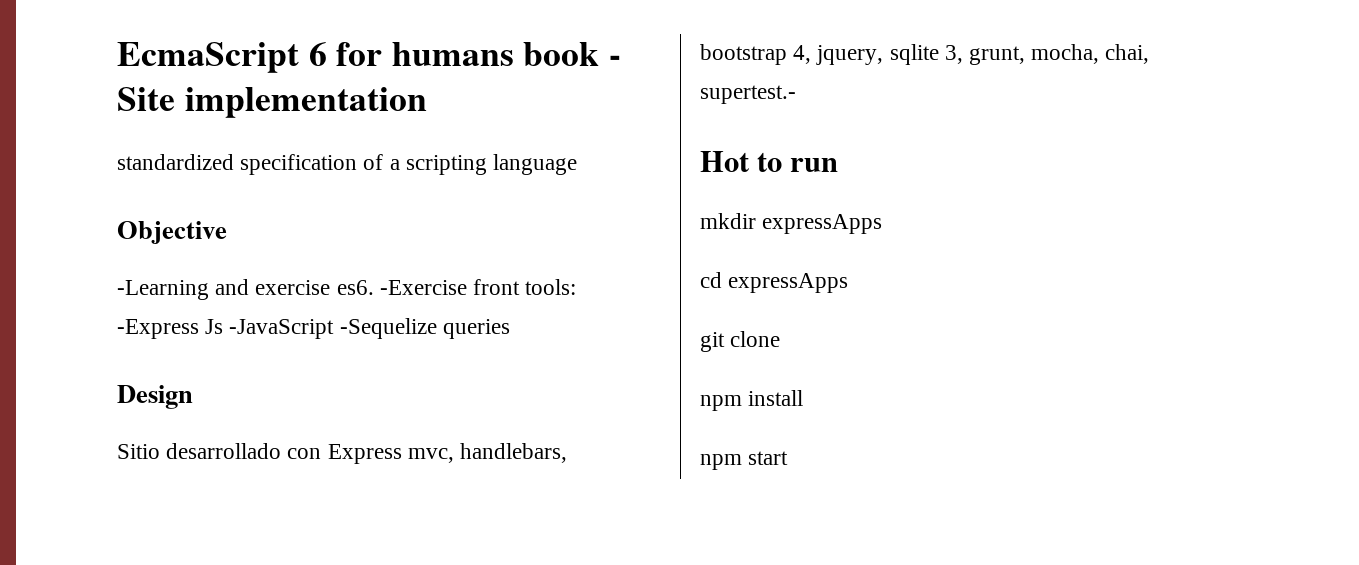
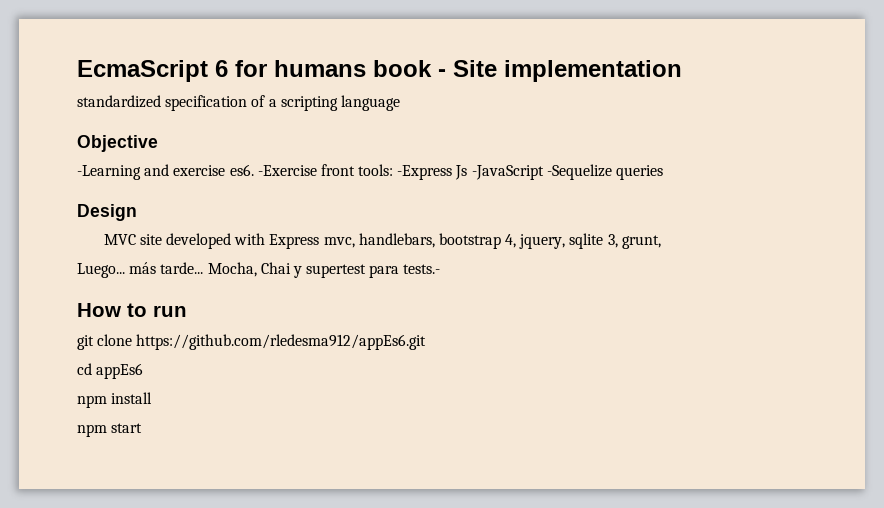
[117,443,322,459] Sitio desarrollado con -> [103,233,266,249] MVC site developed with
[1031,44,1150,64] [700,85,796,104] [700,151,839,172] [700,213,883,234] [700,272,849,293] [700,331,781,352] mocha, chai, supertest.- // Hot to run // mkdir expressApps // cd expressApps // git clone -> [77,262,441,278] [77,303,187,317] [77,334,427,350] [77,363,144,379] // Luego... más tarde... Mocha, Chai y supertest para tests.- // How to run // git clone https://github.com/rledesma912/appEs6.git // cd appEs6

